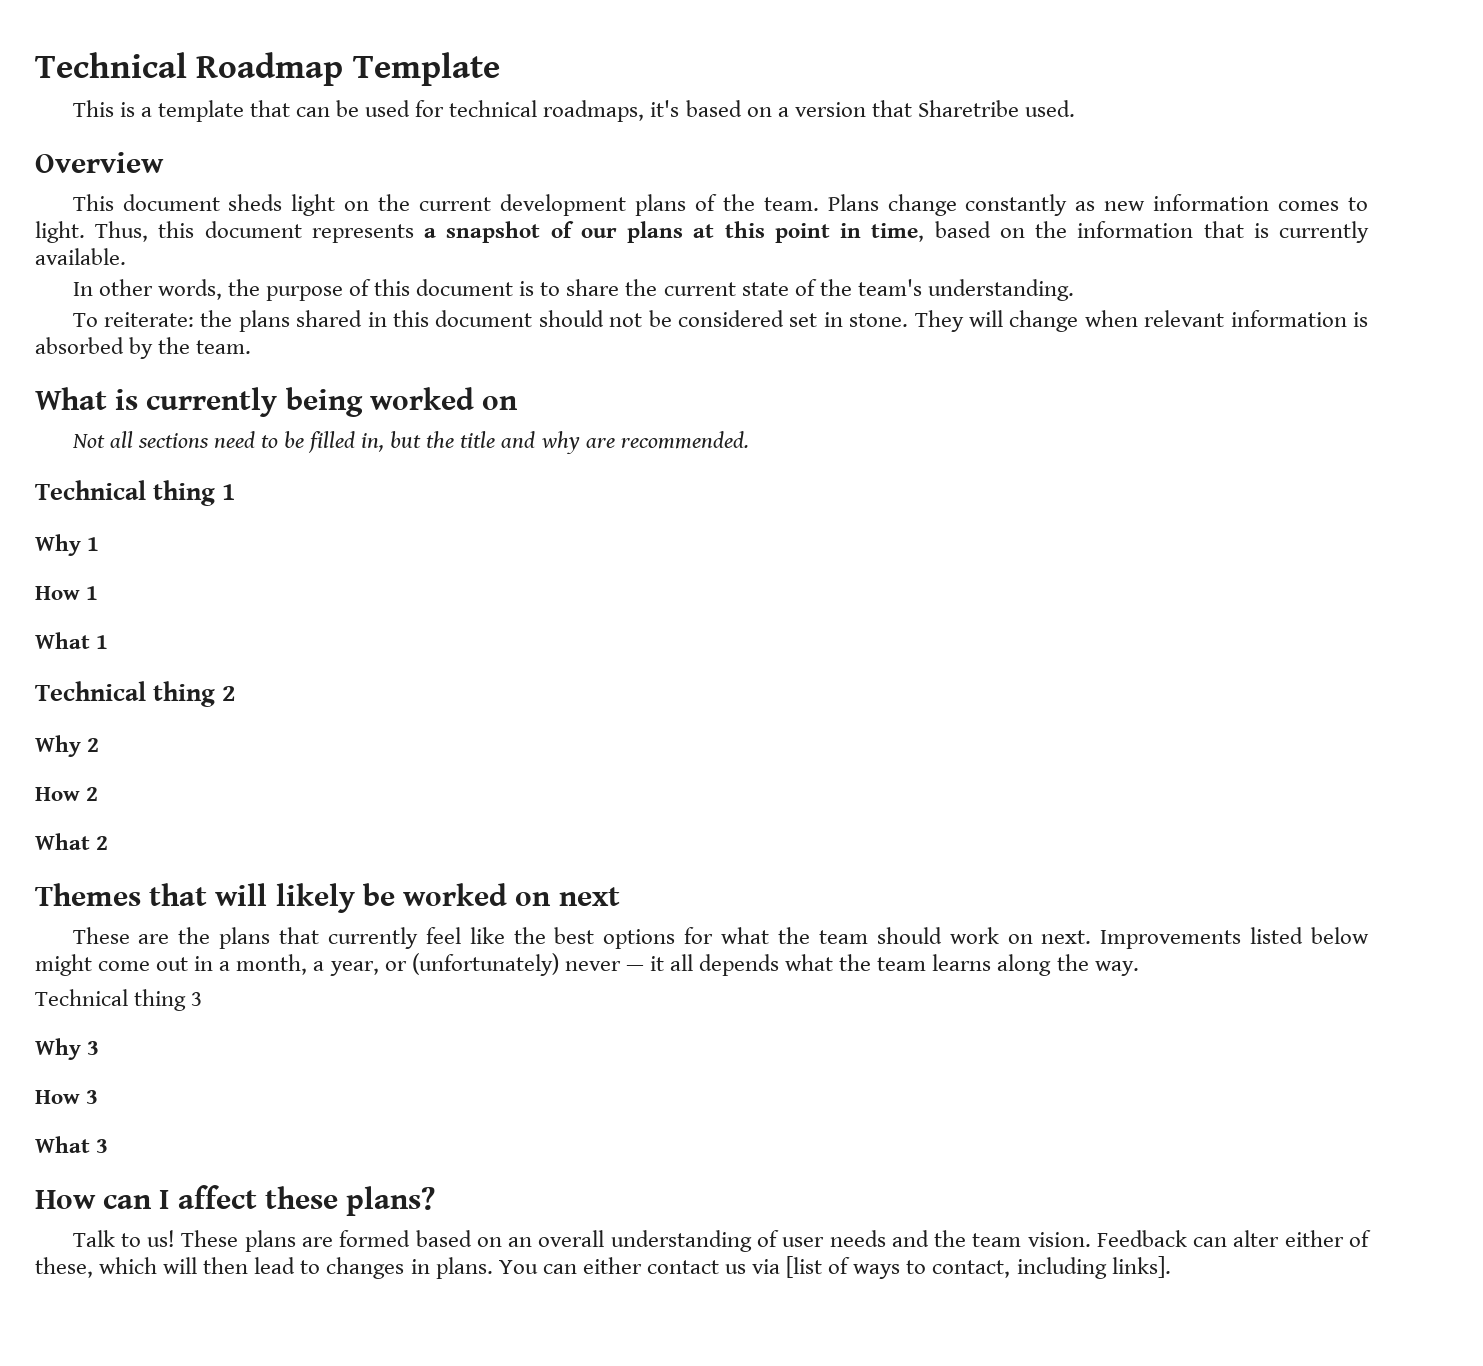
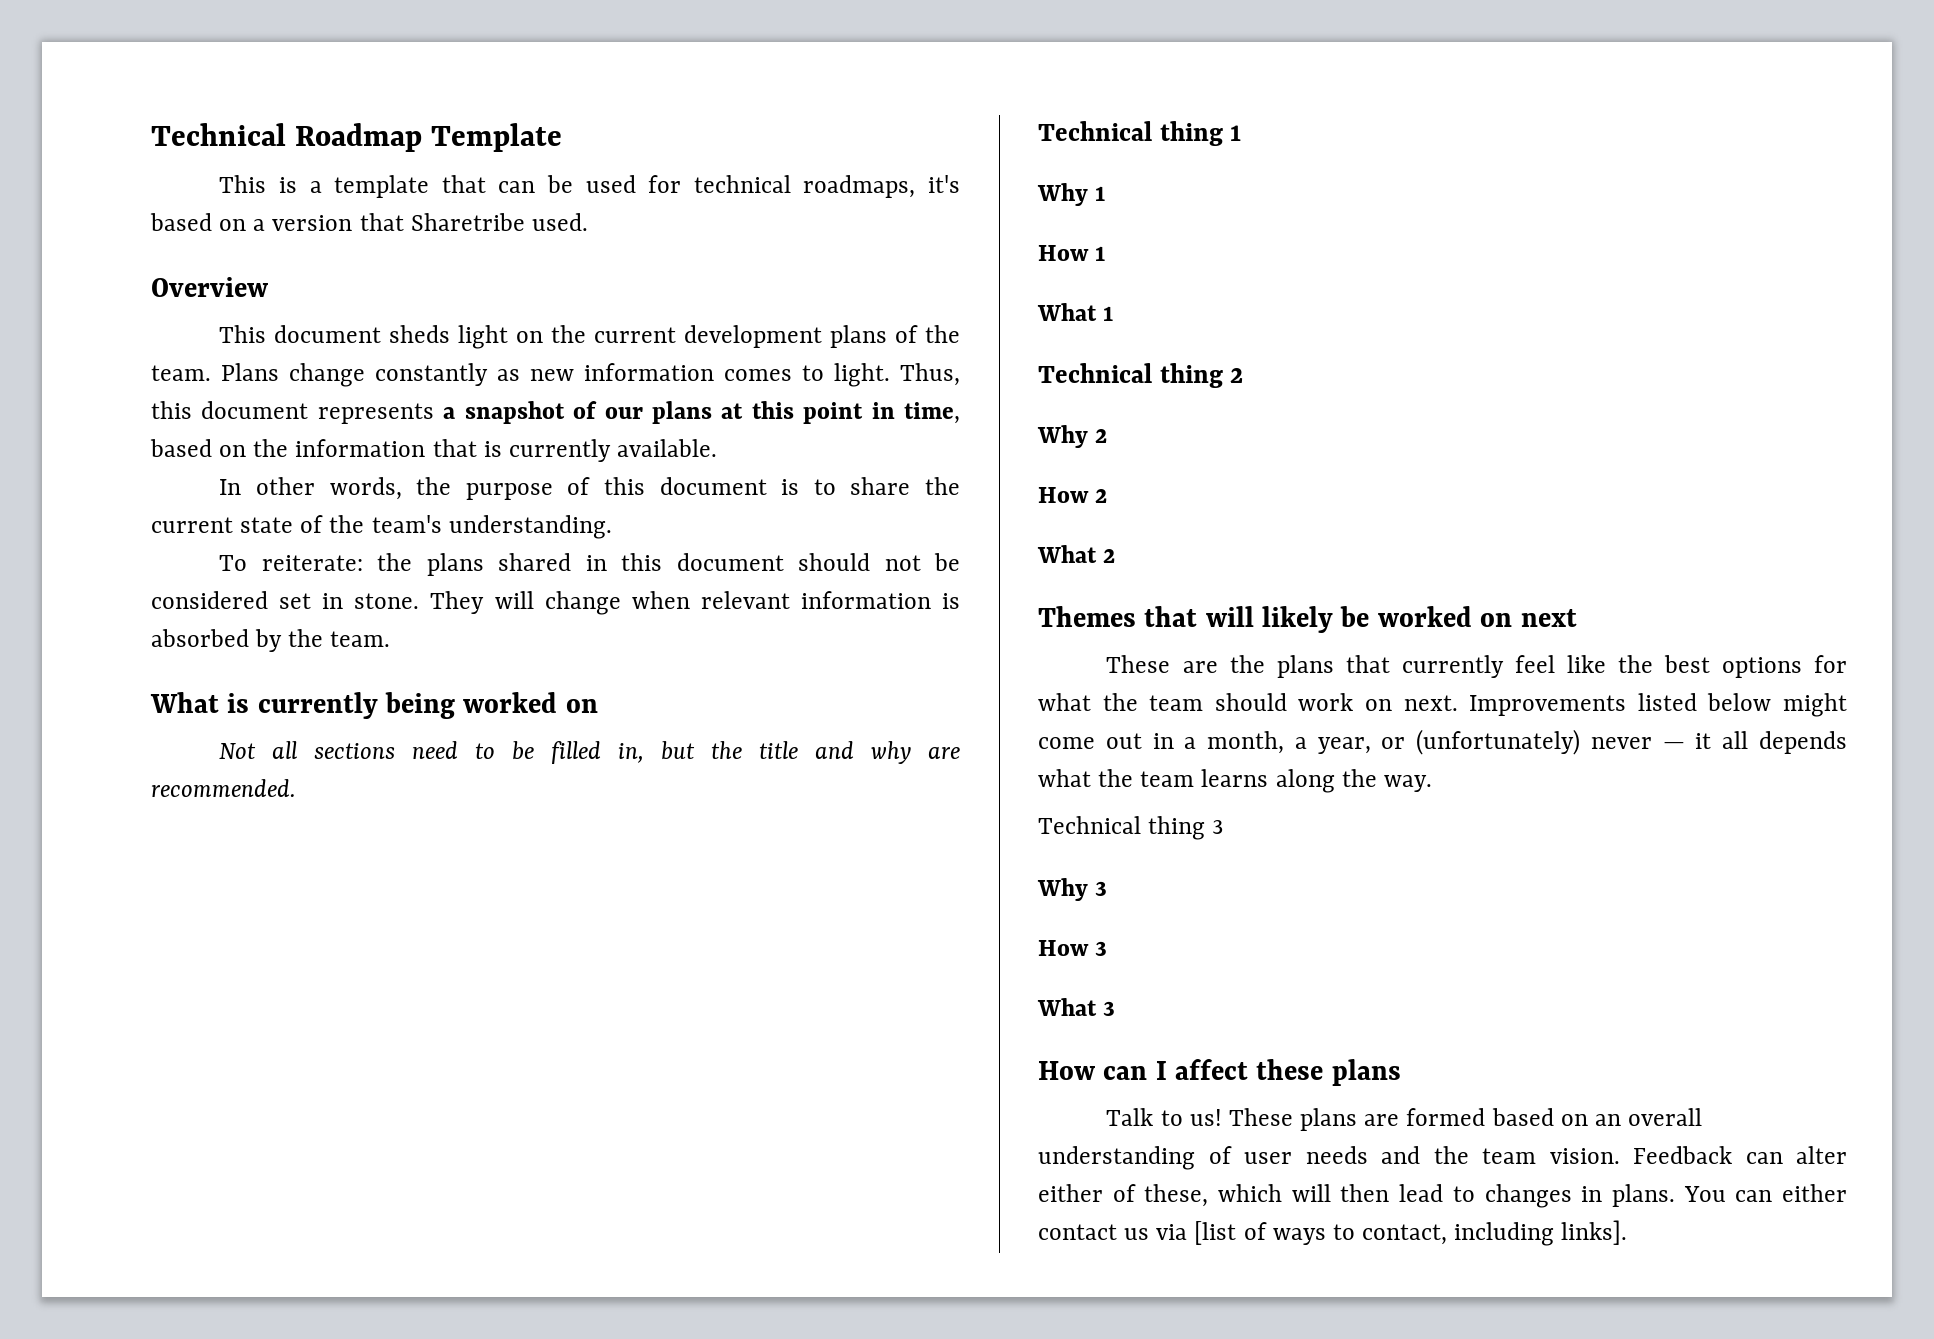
[346,1186,436,1216] plans? -> [1331,1059,1401,1086] plans

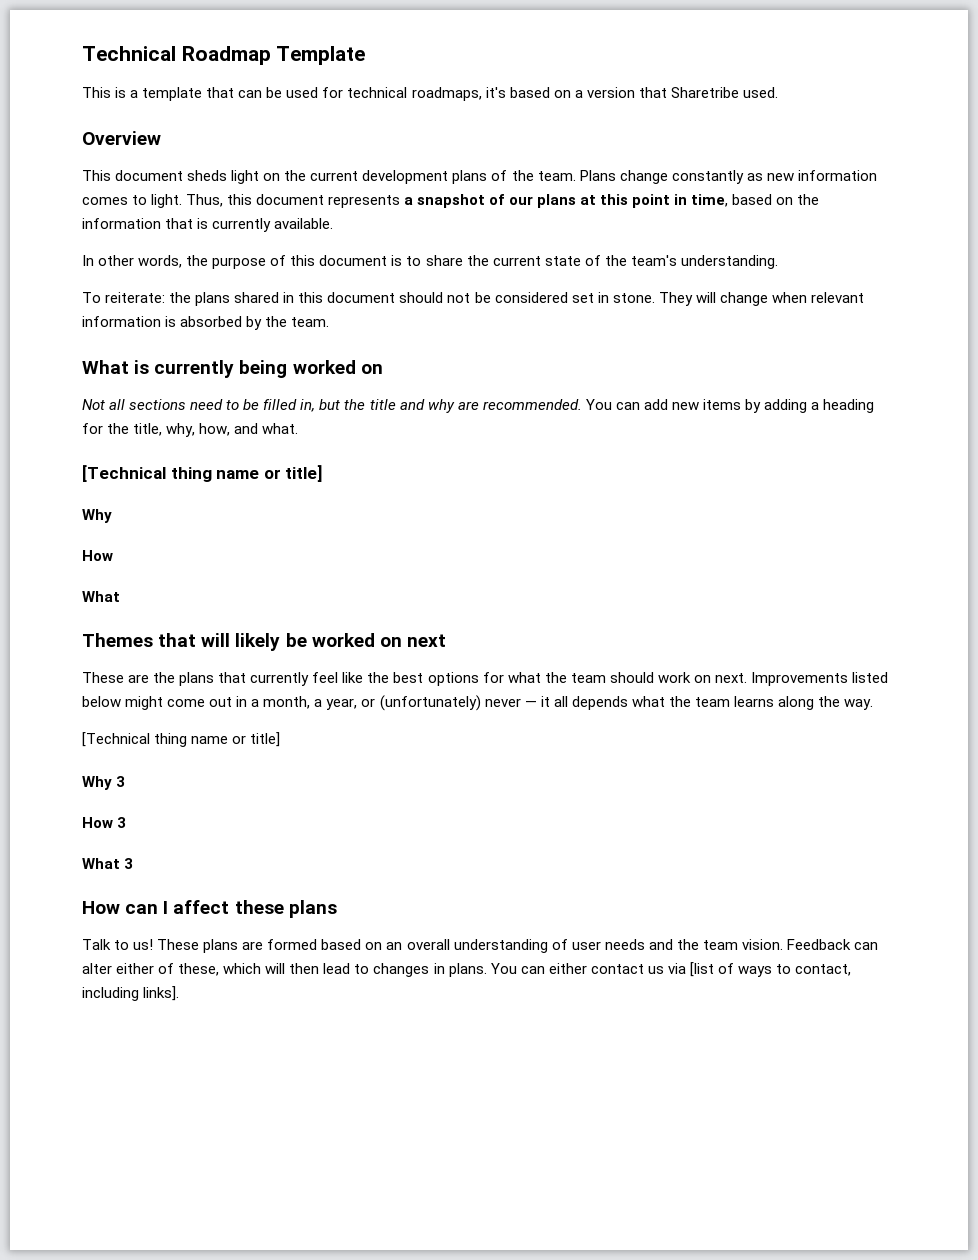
[1038,121,1242,146] [1037,183,1107,206] [1038,245,1107,261] [1037,303,1115,321] [1038,363,1244,388] [1037,425,1108,448] [1038,487,1108,503] [1037,545,1116,563] // Technical thing 1 // Why 1 // How 1 // What 1 // Technical thing 2 // Why 2 // How 2 // What 2 -> [585,399,875,413] [82,423,299,437] [82,465,323,482] [82,509,112,523] [82,550,113,561] [82,591,120,602] You can add new items by adding a heading for the title, why, how, and what. // [Technical thing name or title] // Why // How // What
[1038,816,1224,840] Technical thing 3 -> [82,732,281,747] [Technical thing name or title]

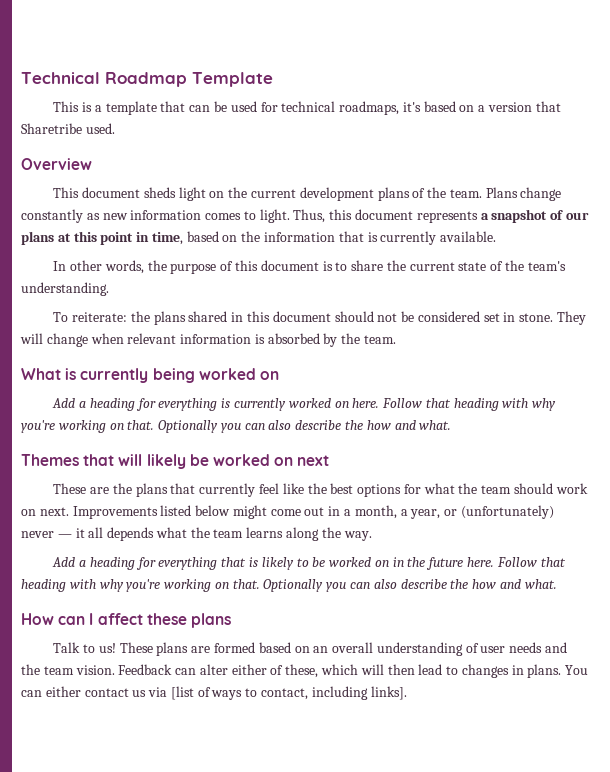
[82,399,875,413] [82,423,299,437] [82,465,323,482] [82,509,112,523] [82,550,113,561] [82,591,120,602] Not all sections need to be filled in, but the title and why are recommended. You can add new items by adding a heading for the title, why, how, and what. // [Technical thing name or title] // Why // How // What -> [52,398,557,411] [21,420,452,433] Add a heading for everything is currently worked on here. Follow that heading with why you're working on that. Optionally you can also describe the how and what.
[82,732,281,747] [82,776,126,790] [82,817,127,828] [82,858,134,869] [Technical thing name or title] // Why 3 // How 3 // What 3 -> [52,557,566,570] [21,579,557,592] Add a heading for everything that is likely to be worked on in the future here. Follow that heading with why you're working on that. Optionally you can also describe the how and what.

